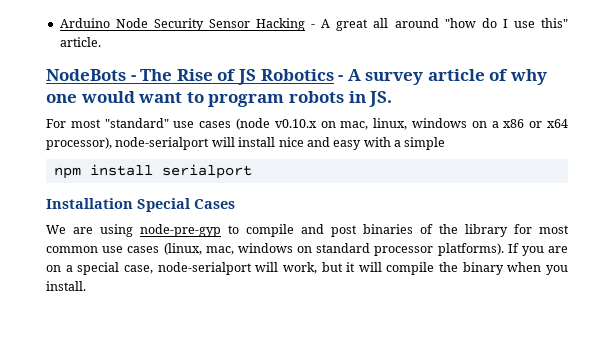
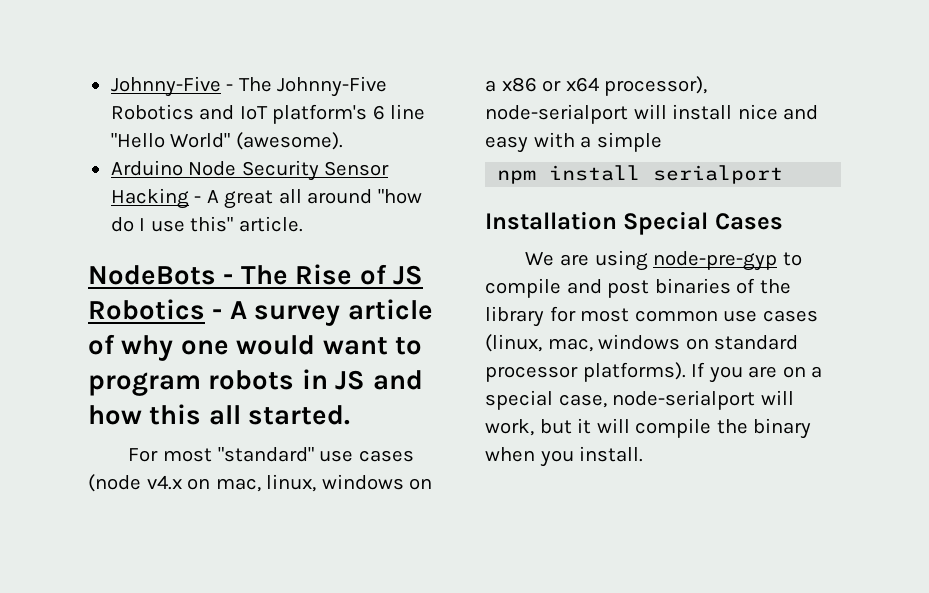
(59, 23) none -> [110,76,388,97] [110,104,426,124] [110,132,343,150] Johnny-Five - The Johnny-Five Robotics and IoT platform's 6 line "Hello World" (awesome). //
[369,91,393,107] JS. -> [335,370,423,390] [88,404,351,425] JS and how this all started.
[274,119,317,128] v0.10.x -> [146,475,182,490] v4.x

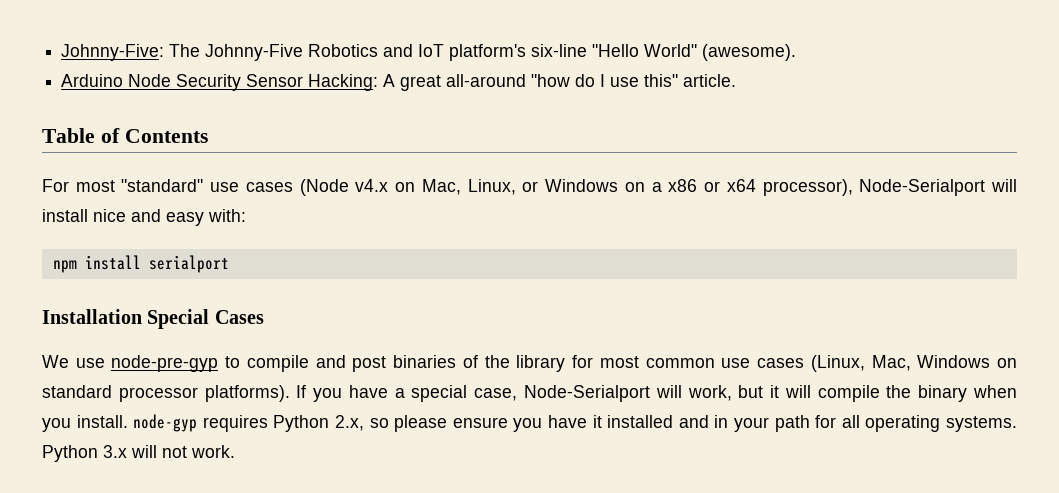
[110,76,234,97] Johnny-Five - -> [61,44,165,61] Johnny-Five:
[372,104,426,120] 6 line -> [531,44,588,57] six-line
[110,188,373,209] Hacking - A great all around -> [308,74,527,91] Hacking: A great all-around
[88,264,424,285] [88,299,433,326] [88,334,423,361] [88,369,423,396] [88,404,351,425] NodeBots - The Rise of JS Robotics - A survey article of why one would want to program robots in JS and how this all started. -> [42,128,208,143] Table of Contents
[88,474,141,492] (node -> [299,179,349,196] (Node
[215,474,404,492] mac, linux, windows -> [421,179,619,195] Mac, Linux, or Windows
[485,104,628,124] node-serialport -> [859,179,986,196] Node-Serialport
[533,132,662,152] with a simple -> [208,209,246,222] with:
[560,250,648,271] are using -> [75,358,105,368] use
[485,334,681,352] (linux, mac, windows -> [810,355,991,372] (Linux, Mac, Windows
[748,366,806,378] are on -> [348,385,388,398] have
[612,390,756,410] node-serialport -> [524,385,650,402] Node-Serialport
(644, 454) none -> [133,414,1018,432] [42,445,235,462] node-gyp requires Python 2.x, so please ensure you have it installed and in your path for all operating systems. Python 3.x will not work.

